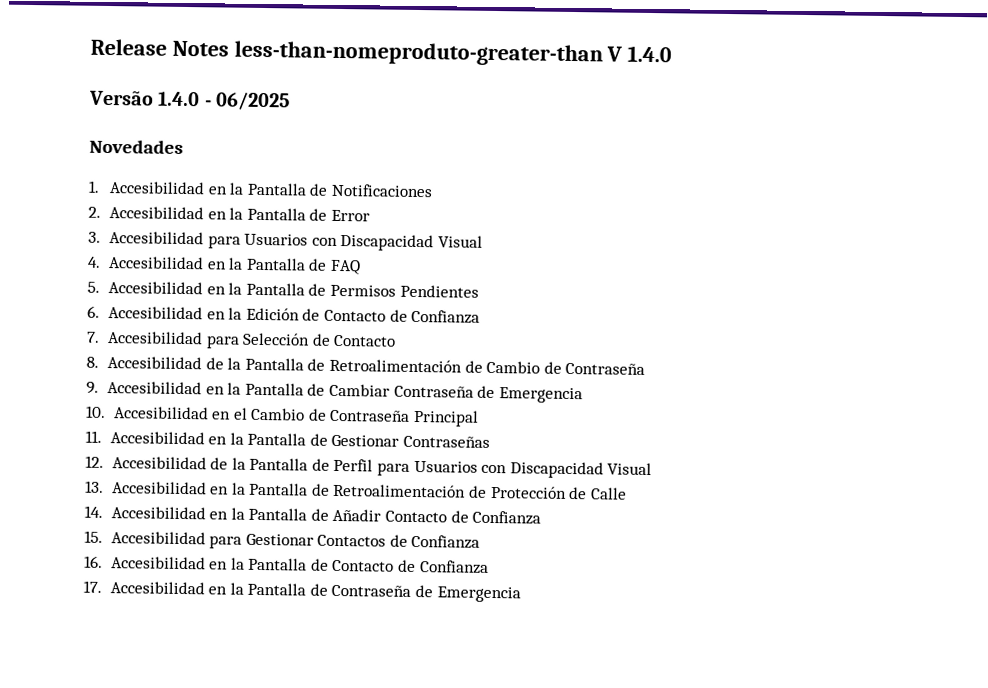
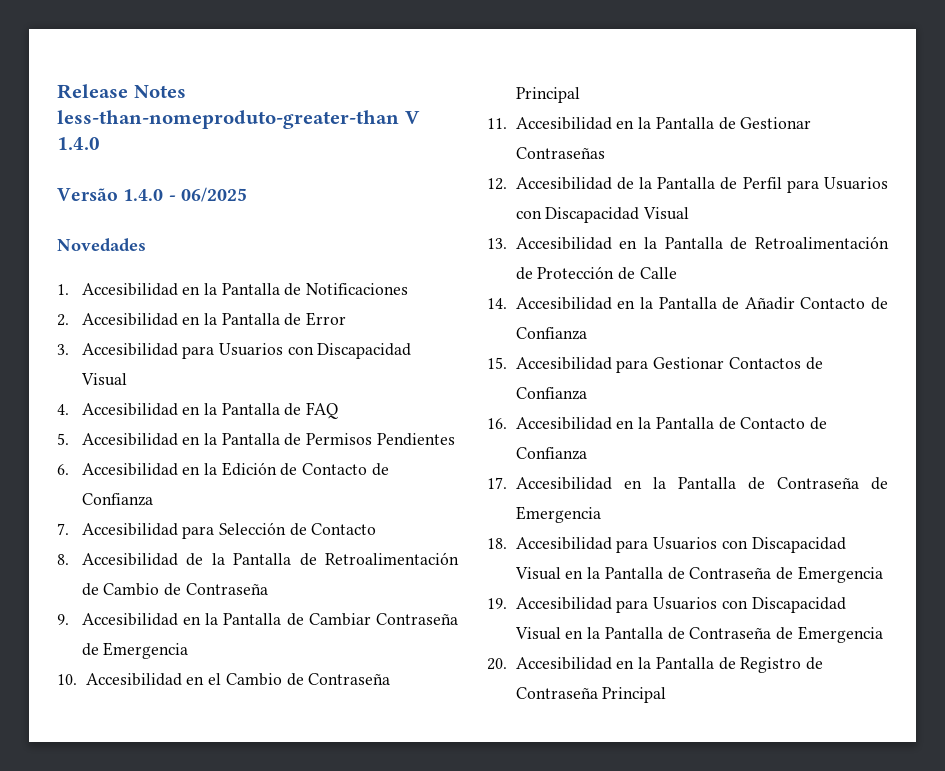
(521, 594) none -> [487,537,846,553] [514,566,883,583] [487,597,846,613] [514,626,883,643] [487,657,824,673] [515,687,667,703] // 18. Accesibilidad para Usuarios con Discapacidad Visual en la Pantalla de Contraseña de Emergencia // 19. Accesibilidad para Usuarios con Discapacidad Visual en la Pantalla de Contraseña de Emergencia // 20. Accesibilidad en la Pantalla de Registro de Contraseña Principal

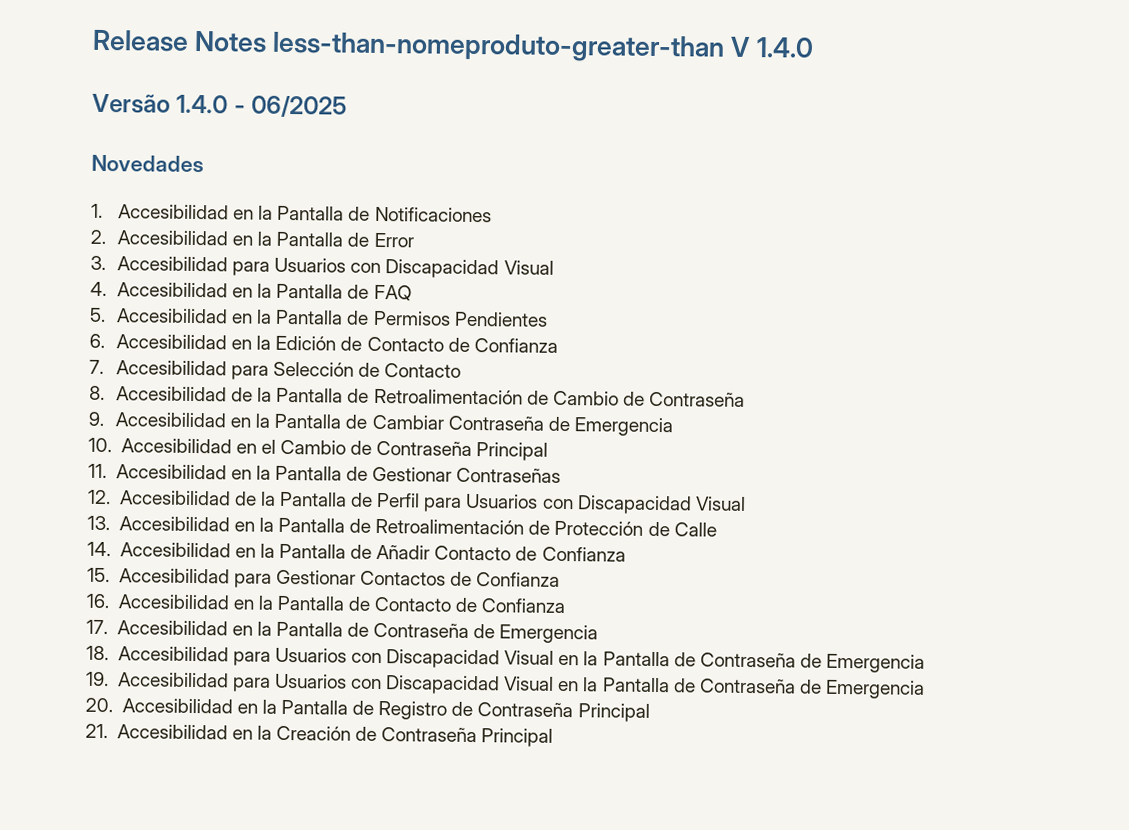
(667, 695) none -> [85,723,554,747] // 21. Accesibilidad en la Creación de Contraseña Principal

